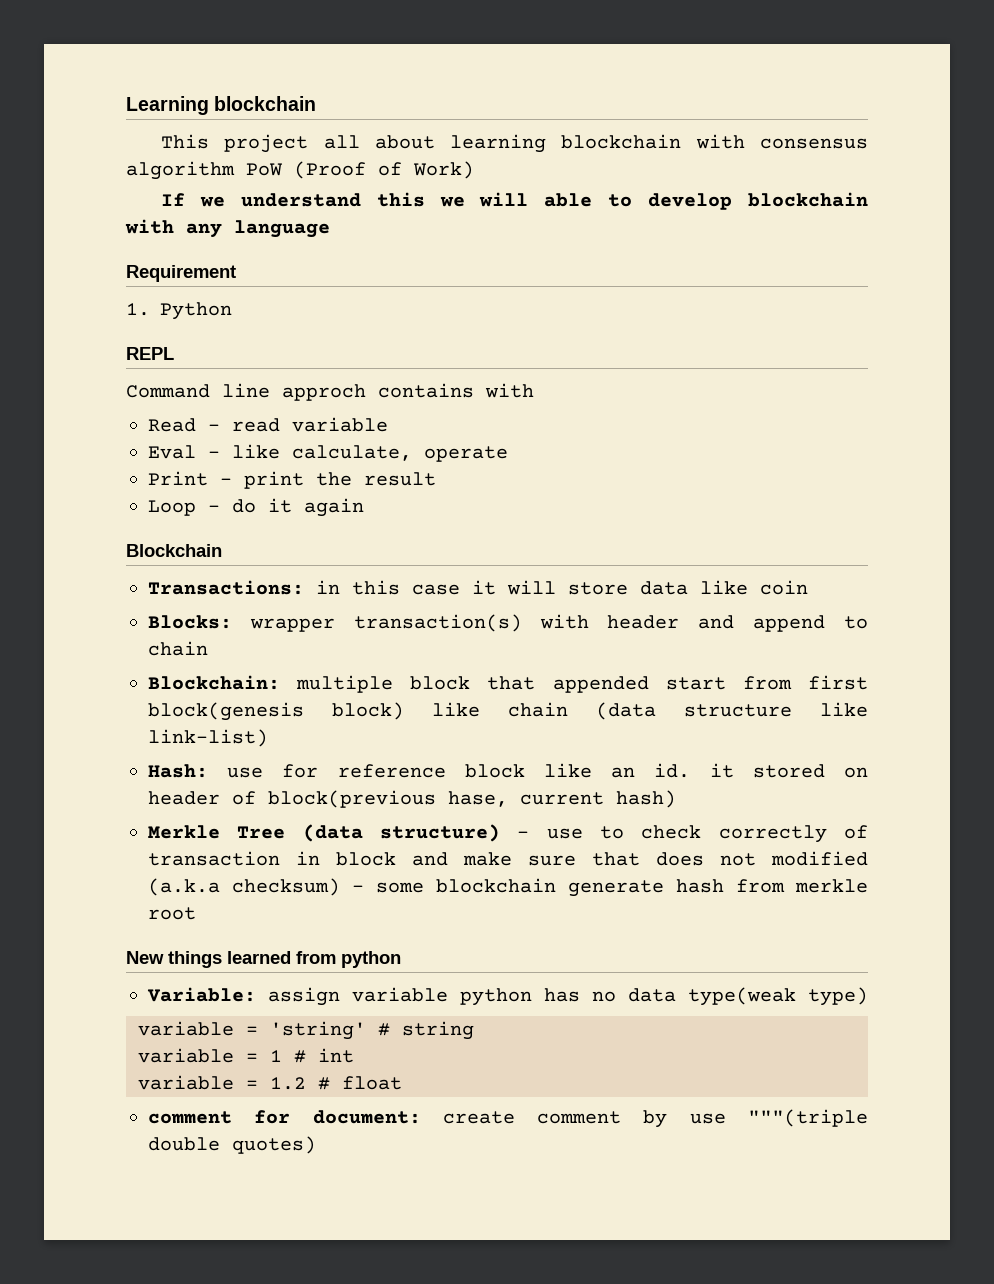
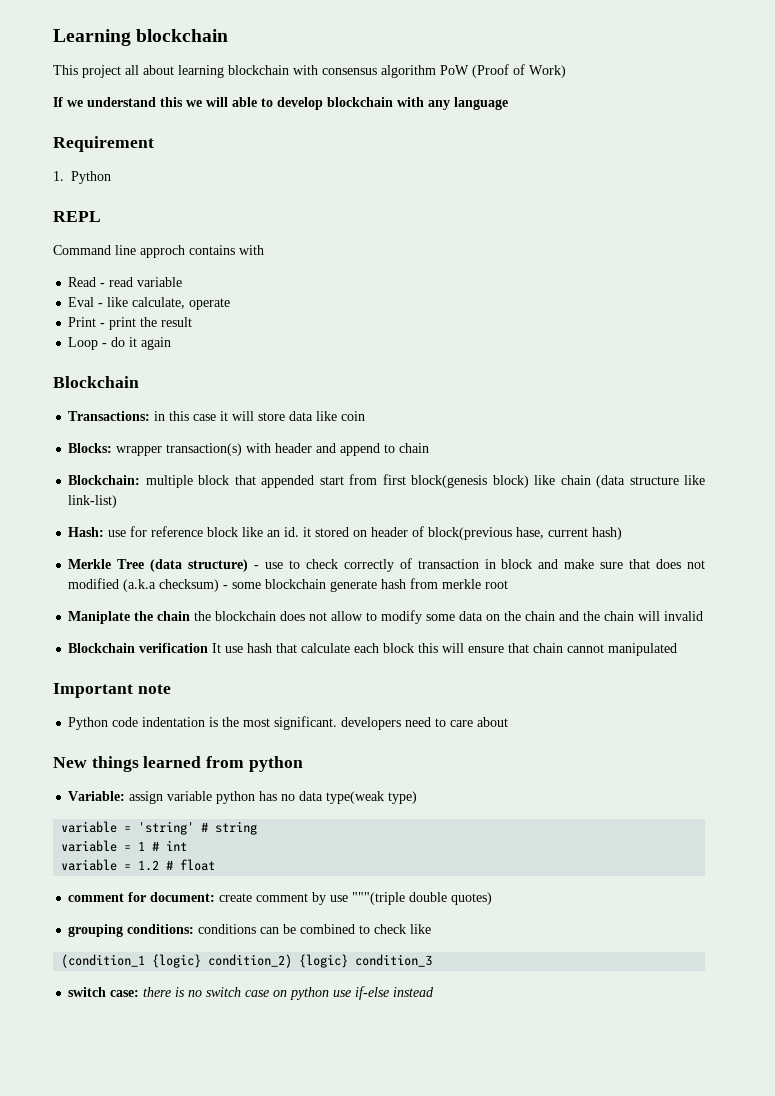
(196, 913) none -> [68,610,704,624] [68,643,678,656] [53,683,171,698] [68,716,509,730] // Maniplate the chain the blockchain does not allow to modify some data on the chain and the chain will invalid // Blockchain verification It use hash that calculate each block this will ensure that chain cannot manipulated // Important note // Python code indentation is the most significant. developers need to care about
(316, 1145) none -> [68,924,432,937] [61,954,433,968] [68,986,435,1000] // grouping conditions: conditions can be combined to check like // (condition_1 {logic} condition_2) {logic} condition_3 // switch case: there is no switch case on python use if-else instead

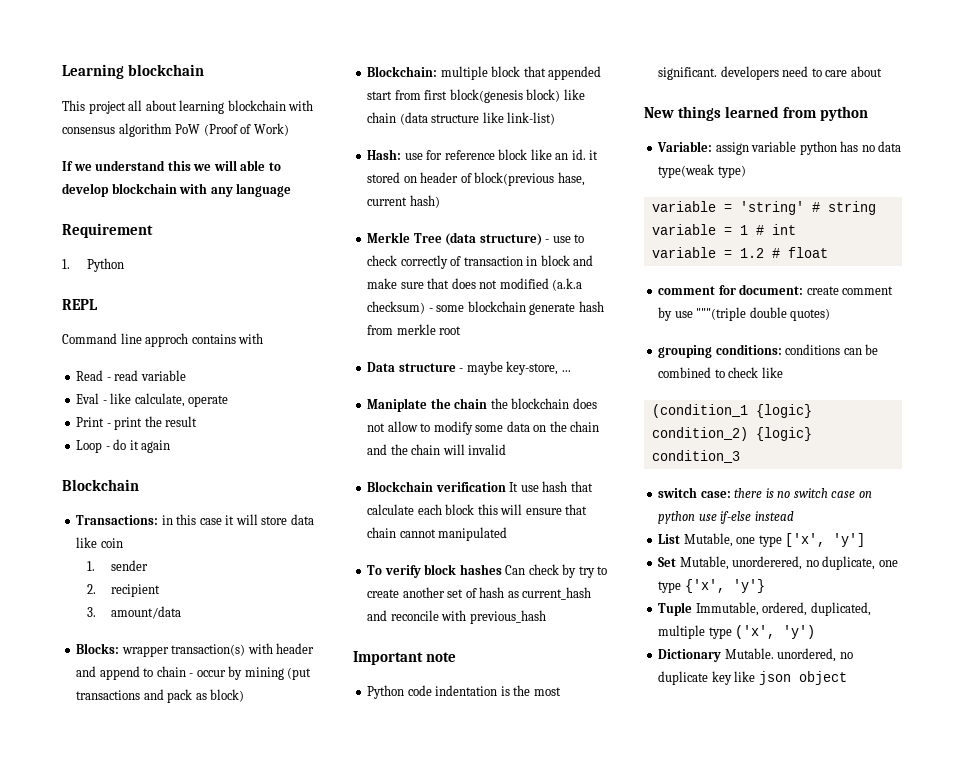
(366, 416) none -> [86,560,149,571] [86,584,161,597] [86,606,182,619] // 1. sender // 2. recipient // 3. amount/data
(430, 448) none -> [189,666,312,680] [76,689,245,703] - occur by mining (put transactions and pack as block)
(509, 584) none -> [367,361,571,375] // Data structure - maybe key-store, ...
(678, 649) none -> [367,564,608,578] [367,587,592,600] [367,610,546,624] // To verify block hashes Can check by try to create another set of hash as current_hash and reconcile with previous_hash
(435, 992) none -> [658,533,866,547] [658,556,898,570] [658,579,765,593] [658,602,871,616] [658,625,816,639] [658,648,853,662] [658,671,847,685] // List Mutable, one type ['x', 'y'] // Set Mutable, unorderered, no duplicate, one type {'x', 'y'} // Tuple Immutable, ordered, duplicated, multiple type ('x', 'y') // Dictionary Mutable. unordered, no duplicate key like json object

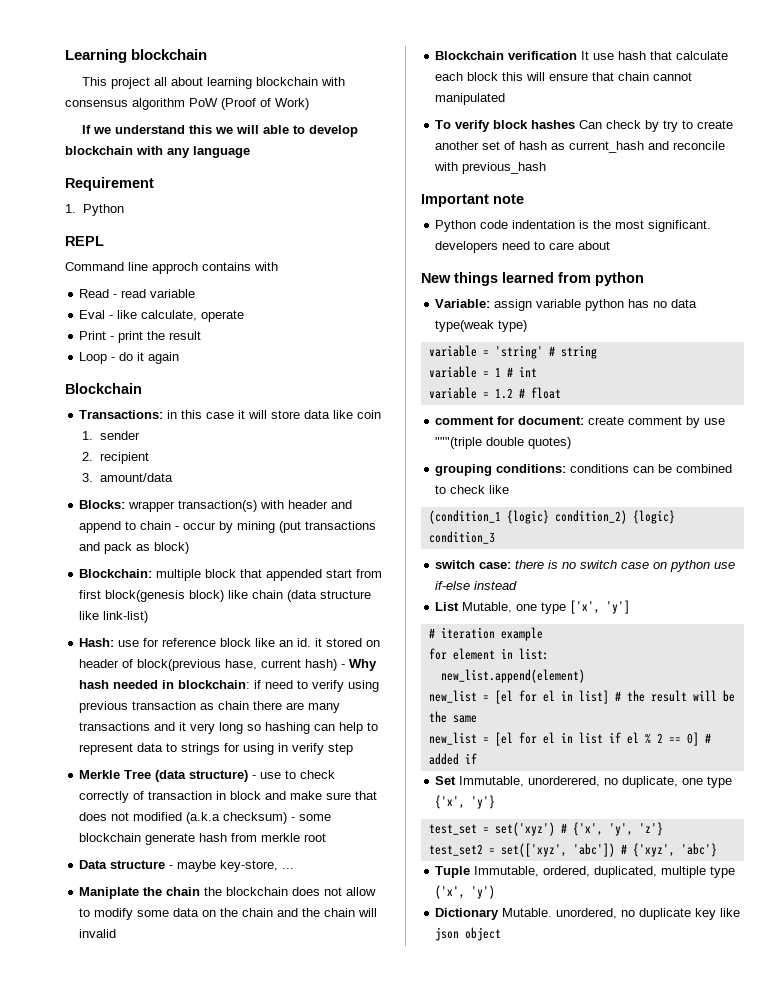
(440, 201) none -> [341,659,378,671] [79,680,380,692] [79,701,341,713] [79,722,379,734] [79,743,354,755] - Why hash needed in blockchain: if need to verify using previous transaction as chain there are many transactions and it very long so hashing can help to represent data to strings for using in verify step
(866, 540) none -> [428,627,543,641] [428,648,549,660] [440,669,585,683] [428,690,735,704] [428,711,477,723] [428,732,711,746] [428,753,477,765] // # iteration example // for element in list: // new_list.append(element) // new_list = [el for el in list] # the result will be the same // new_list = [el for el in list if el % 2 == 0] # added if
[679,556,729,570] Mutable, -> [459,776,525,787] Immutable,
(765, 586) none -> [428,822,663,836] [428,843,717,857] // test_set = set('xyz') # {'x', 'y', 'z'} // test_set2 = set(['xyz', 'abc']) # {'xyz', 'abc'}

